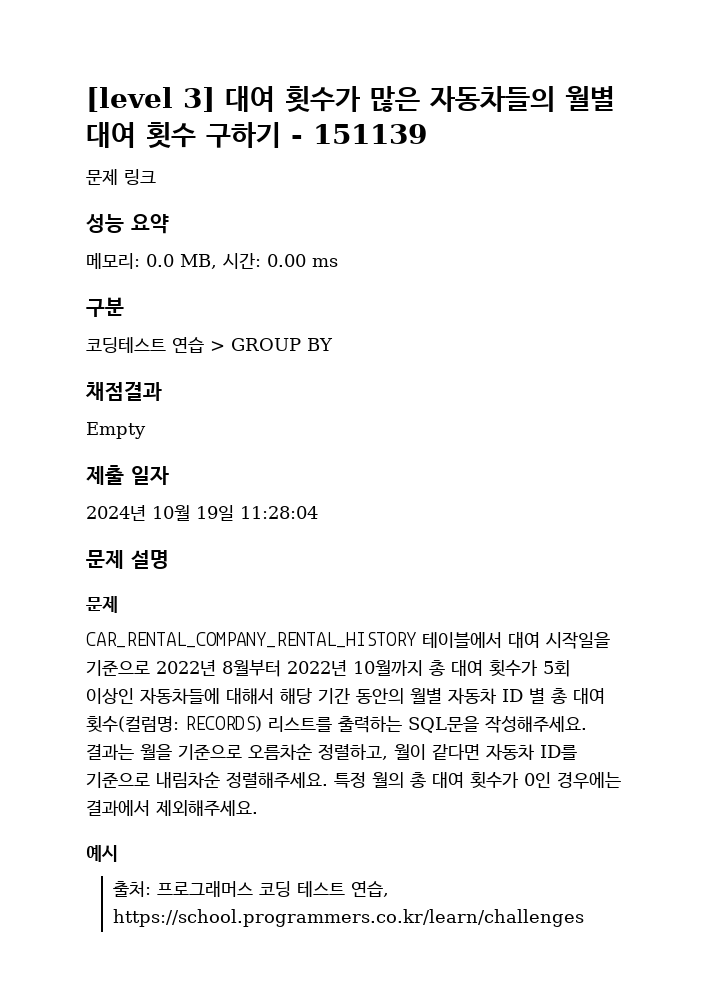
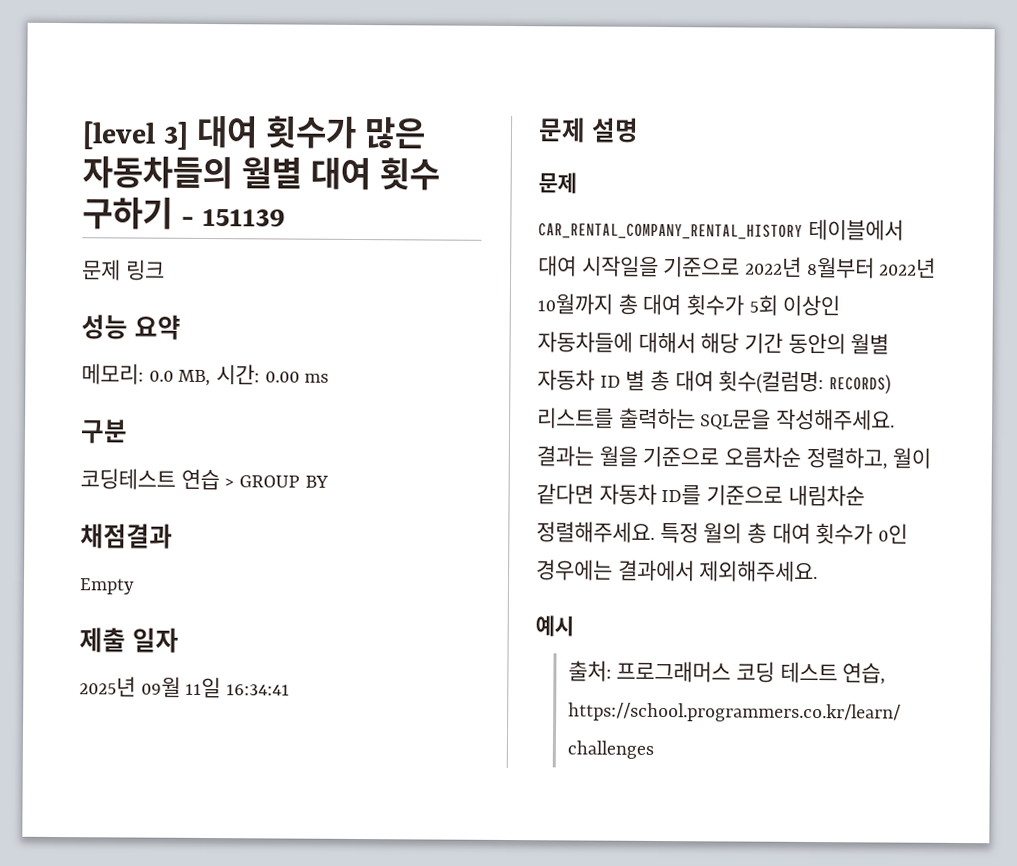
[86,505,318,521] 2024년 10월 19일 11:28:04 -> [79,676,291,699] 2025년 09월 11일 16:34:41

